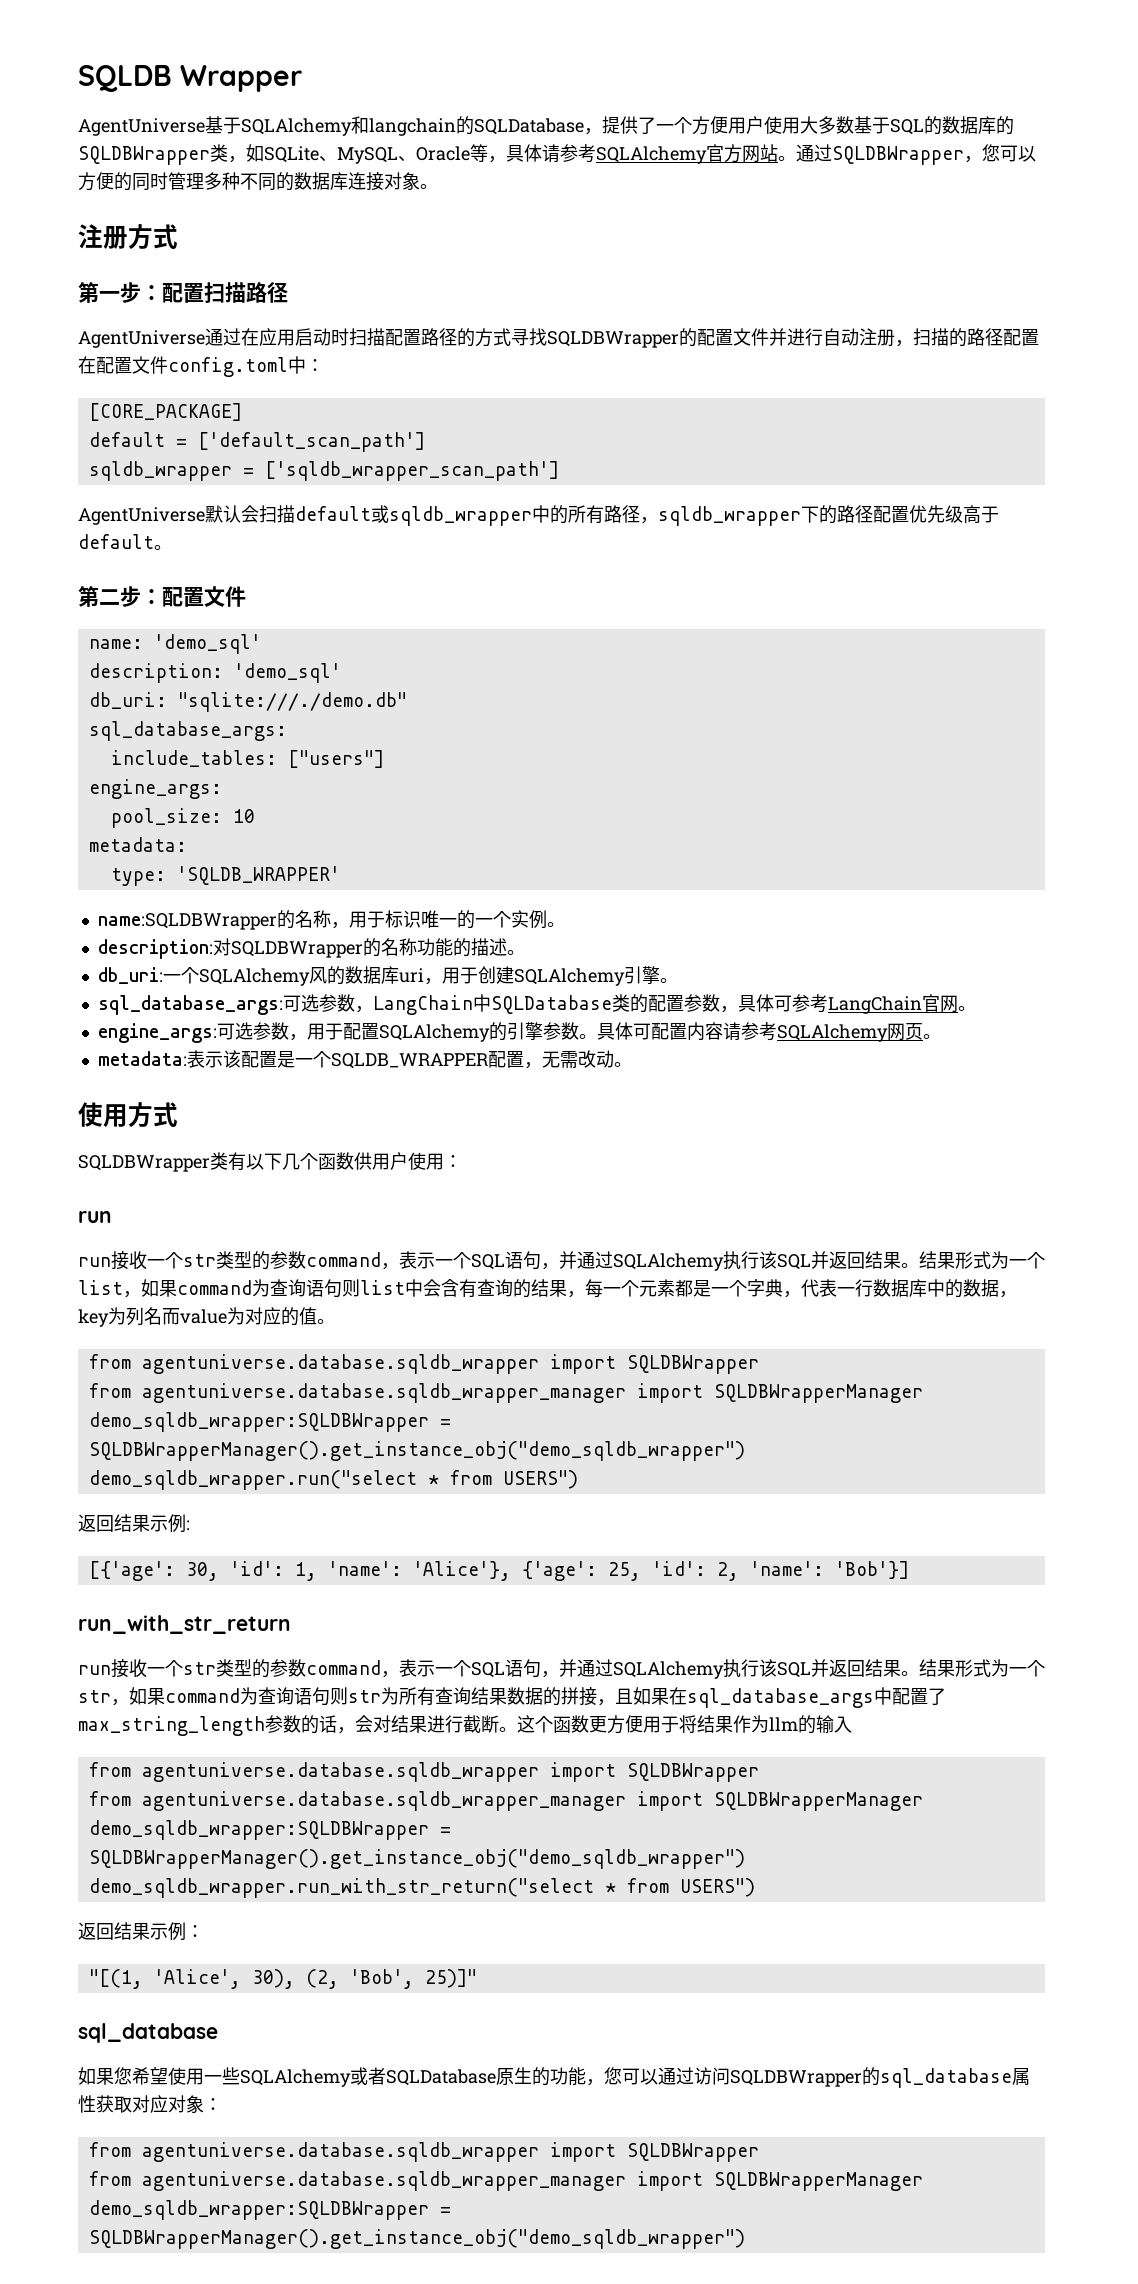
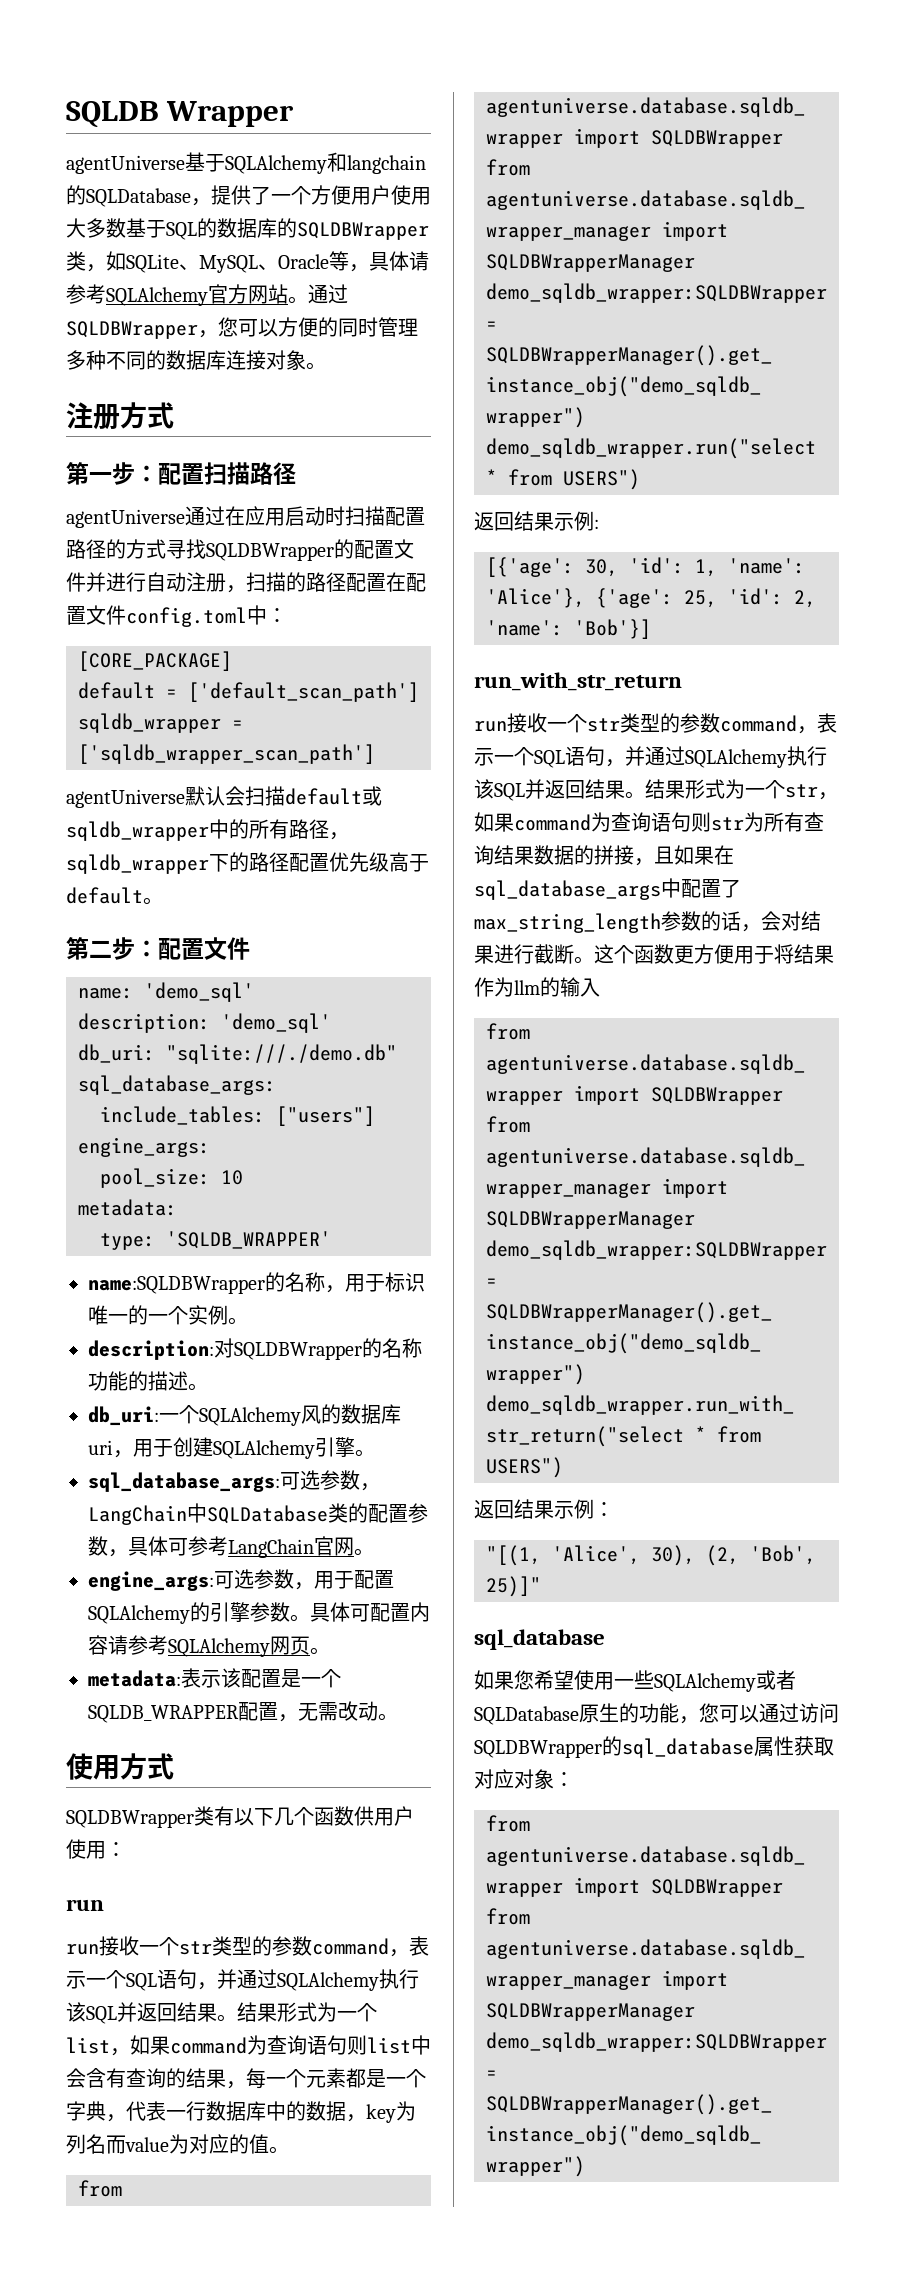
[78,118,205,136] AgentUniverse -> [66,155,185,174] agentUniverse
[78,330,205,348] AgentUniverse -> [66,509,185,528] agentUniverse
[78,507,205,525] AgentUniverse -> [66,789,185,808] agentUniverse

